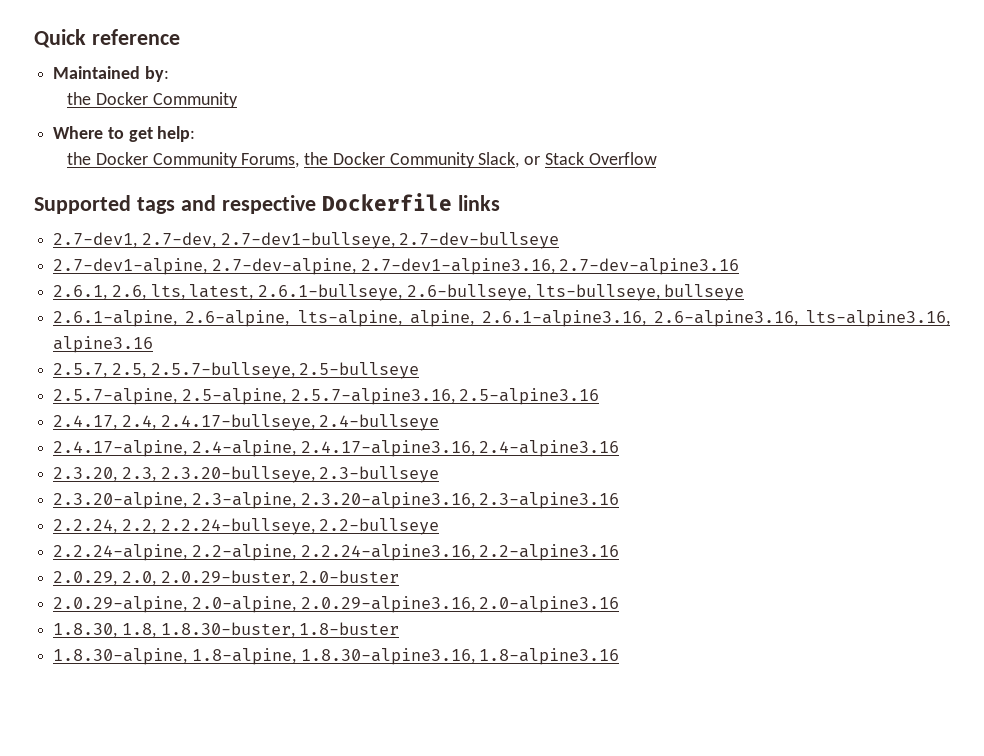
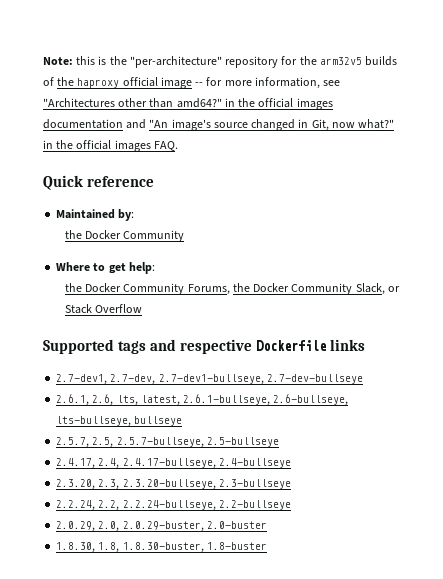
(34, 38) none -> [43,56,398,68] [43,77,341,89] [43,98,333,110] [43,119,395,131] [43,140,178,152] Note: this is the "per-architecture" repository for the arm32v5 builds of the haproxy official image -- for more information, see "Architectures other than amd64?" in the official images documentation and "An image's source changed in Git, now what?" in the official images FAQ. //
[53,258,740,275] // 2.7-dev1-alpine, 2.7-dev-alpine, 2.7-dev1-alpine3.16, 2.7-dev-alpine3.16 -> (363, 379) none
[53,310,950,327] [53,336,154,353] // 2.6.1-alpine, 2.6-alpine, lts-alpine, alpine, 2.6.1-alpine3.16, 2.6-alpine3.16, lts-alpine3.16, alpine3.16 -> (183, 421) none
[53,388,600,405] // 2.5.7-alpine, 2.5-alpine, 2.5.7-alpine3.16, 2.5-alpine3.16 -> (279, 442) none
[53,440,620,457] // 2.4.17-alpine, 2.4-alpine, 2.4.17-alpine3.16, 2.4-alpine3.16 -> (291, 463) none
[53,492,620,509] // 2.3.20-alpine, 2.3-alpine, 2.3.20-alpine3.16, 2.3-alpine3.16 -> (291, 484) none
[53,544,620,561] // 2.2.24-alpine, 2.2-alpine, 2.2.24-alpine3.16, 2.2-alpine3.16 -> (291, 505) none
[53,596,620,613] // 2.0.29-alpine, 2.0-alpine, 2.0.29-alpine3.16, 2.0-alpine3.16 -> (267, 525) none
[53,648,620,665] // 1.8.30-alpine, 1.8-alpine, 1.8.30-alpine3.16, 1.8-alpine3.16 -> (267, 546) none

